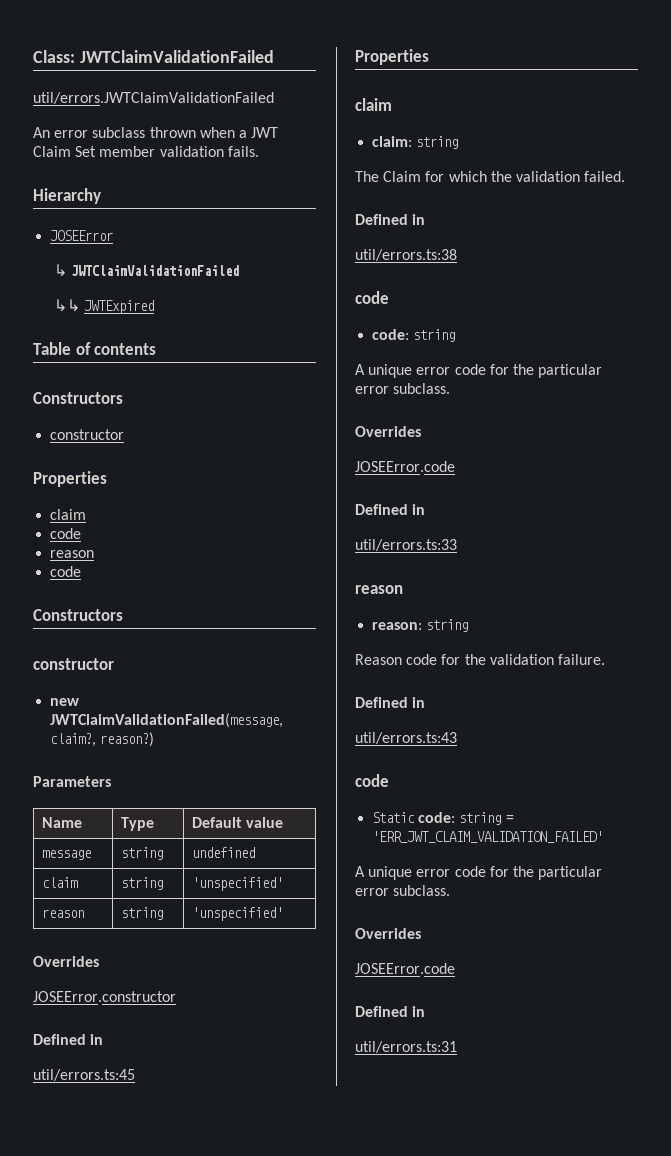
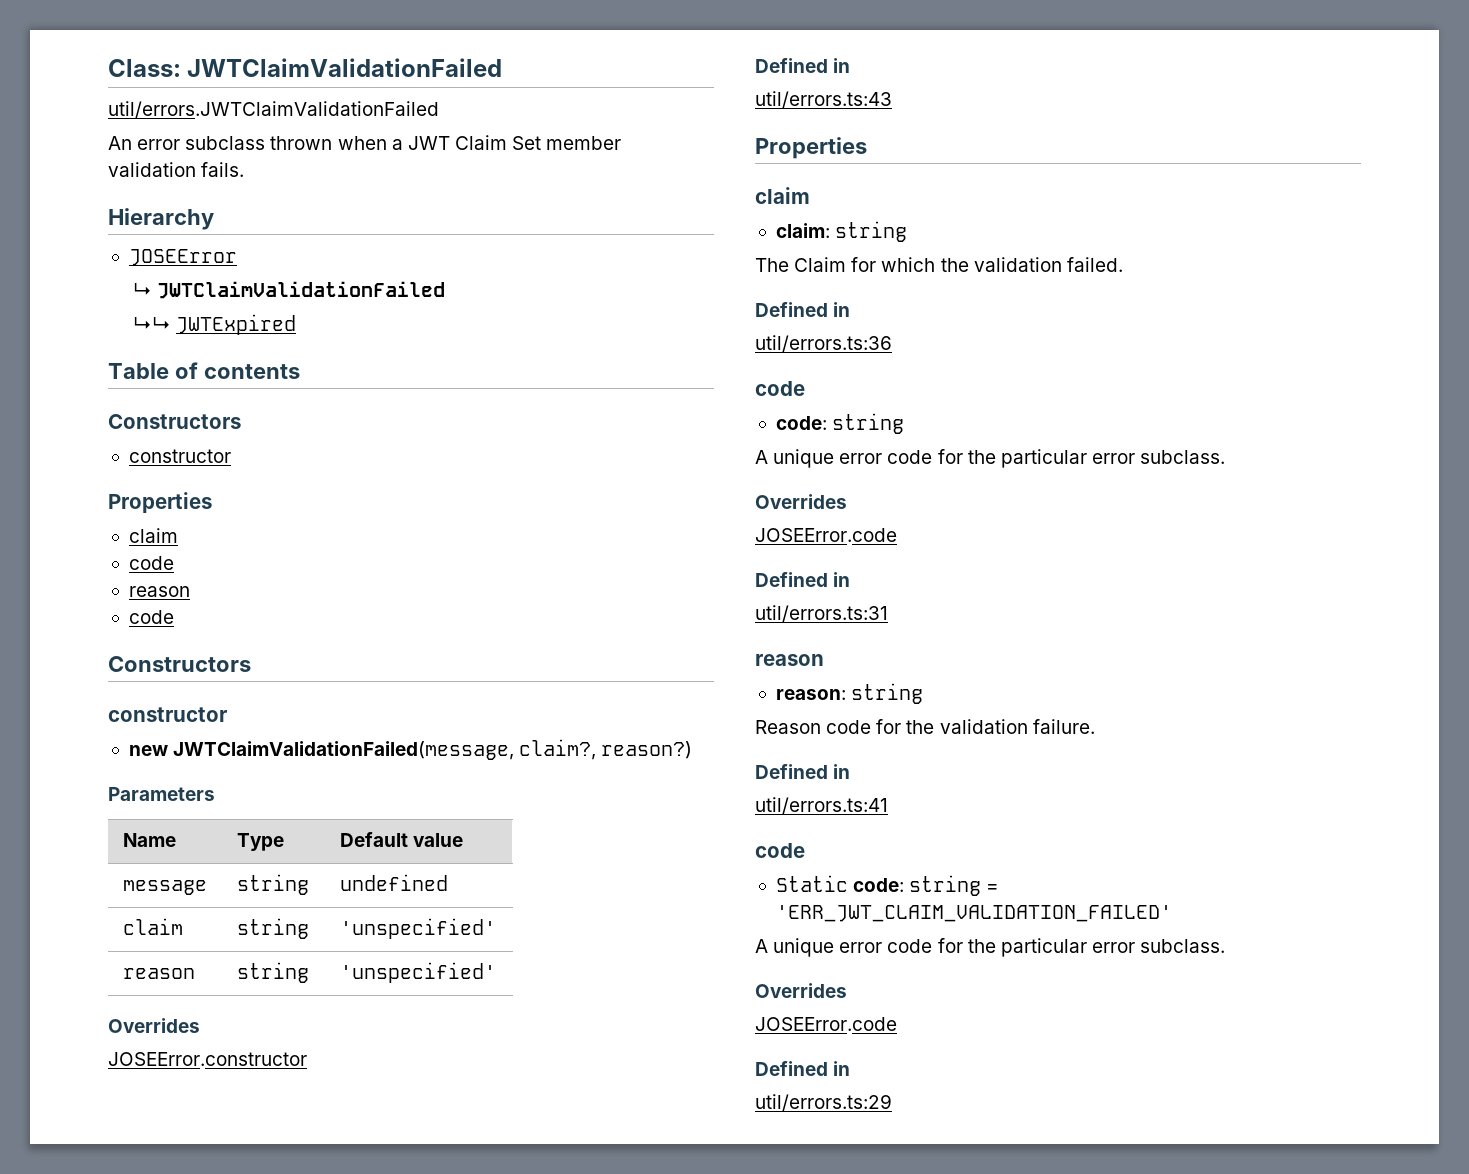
[33,1069,135,1081] util/errors.ts:45 -> [755,91,892,108] util/errors.ts:43
[355,249,457,261] util/errors.ts:38 -> [755,335,892,352] util/errors.ts:36
[355,539,457,551] util/errors.ts:33 -> [755,605,888,622] util/errors.ts:31
[355,732,457,744] util/errors.ts:43 -> [755,797,888,814] util/errors.ts:41
[355,1041,457,1053] util/errors.ts:31 -> [755,1094,892,1111] util/errors.ts:29

